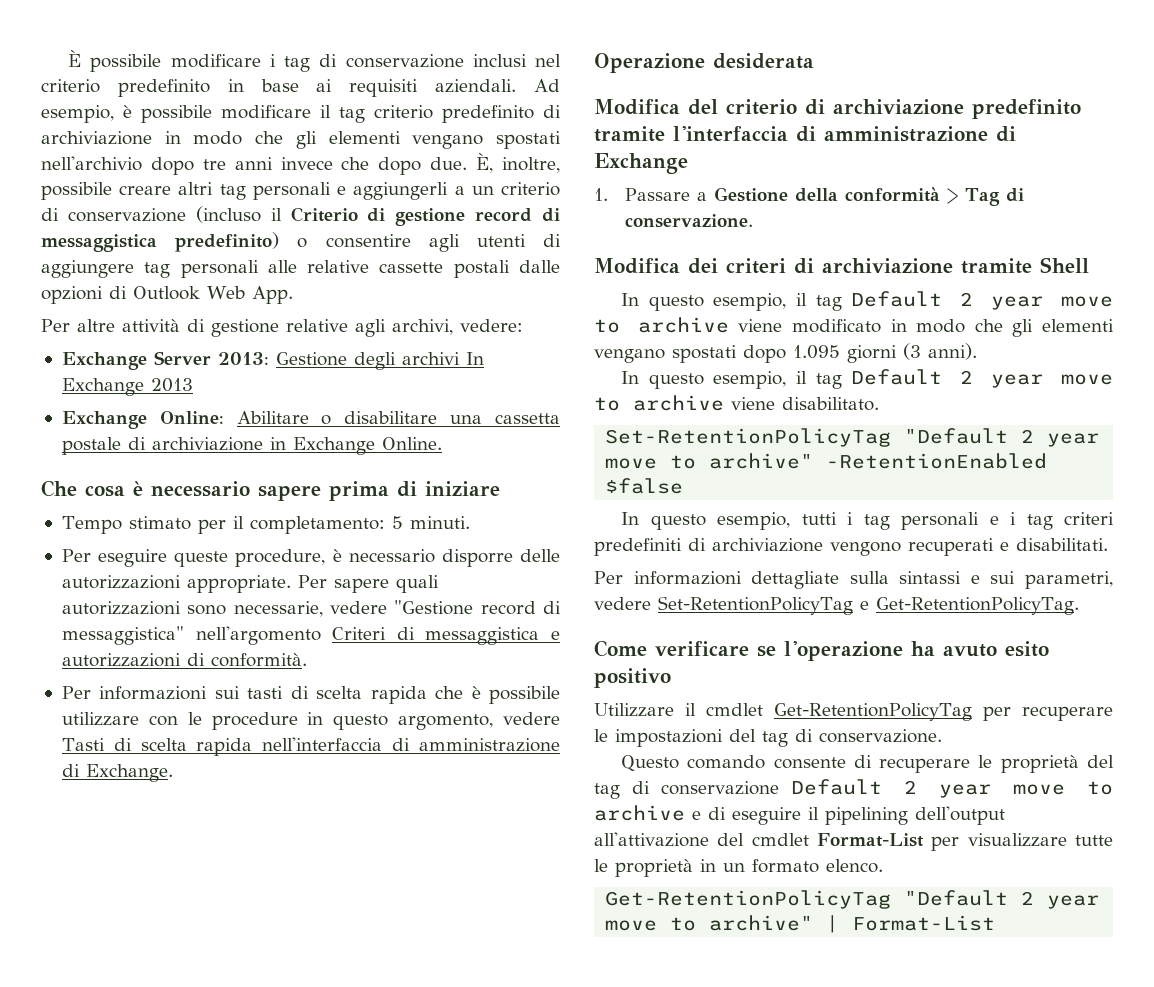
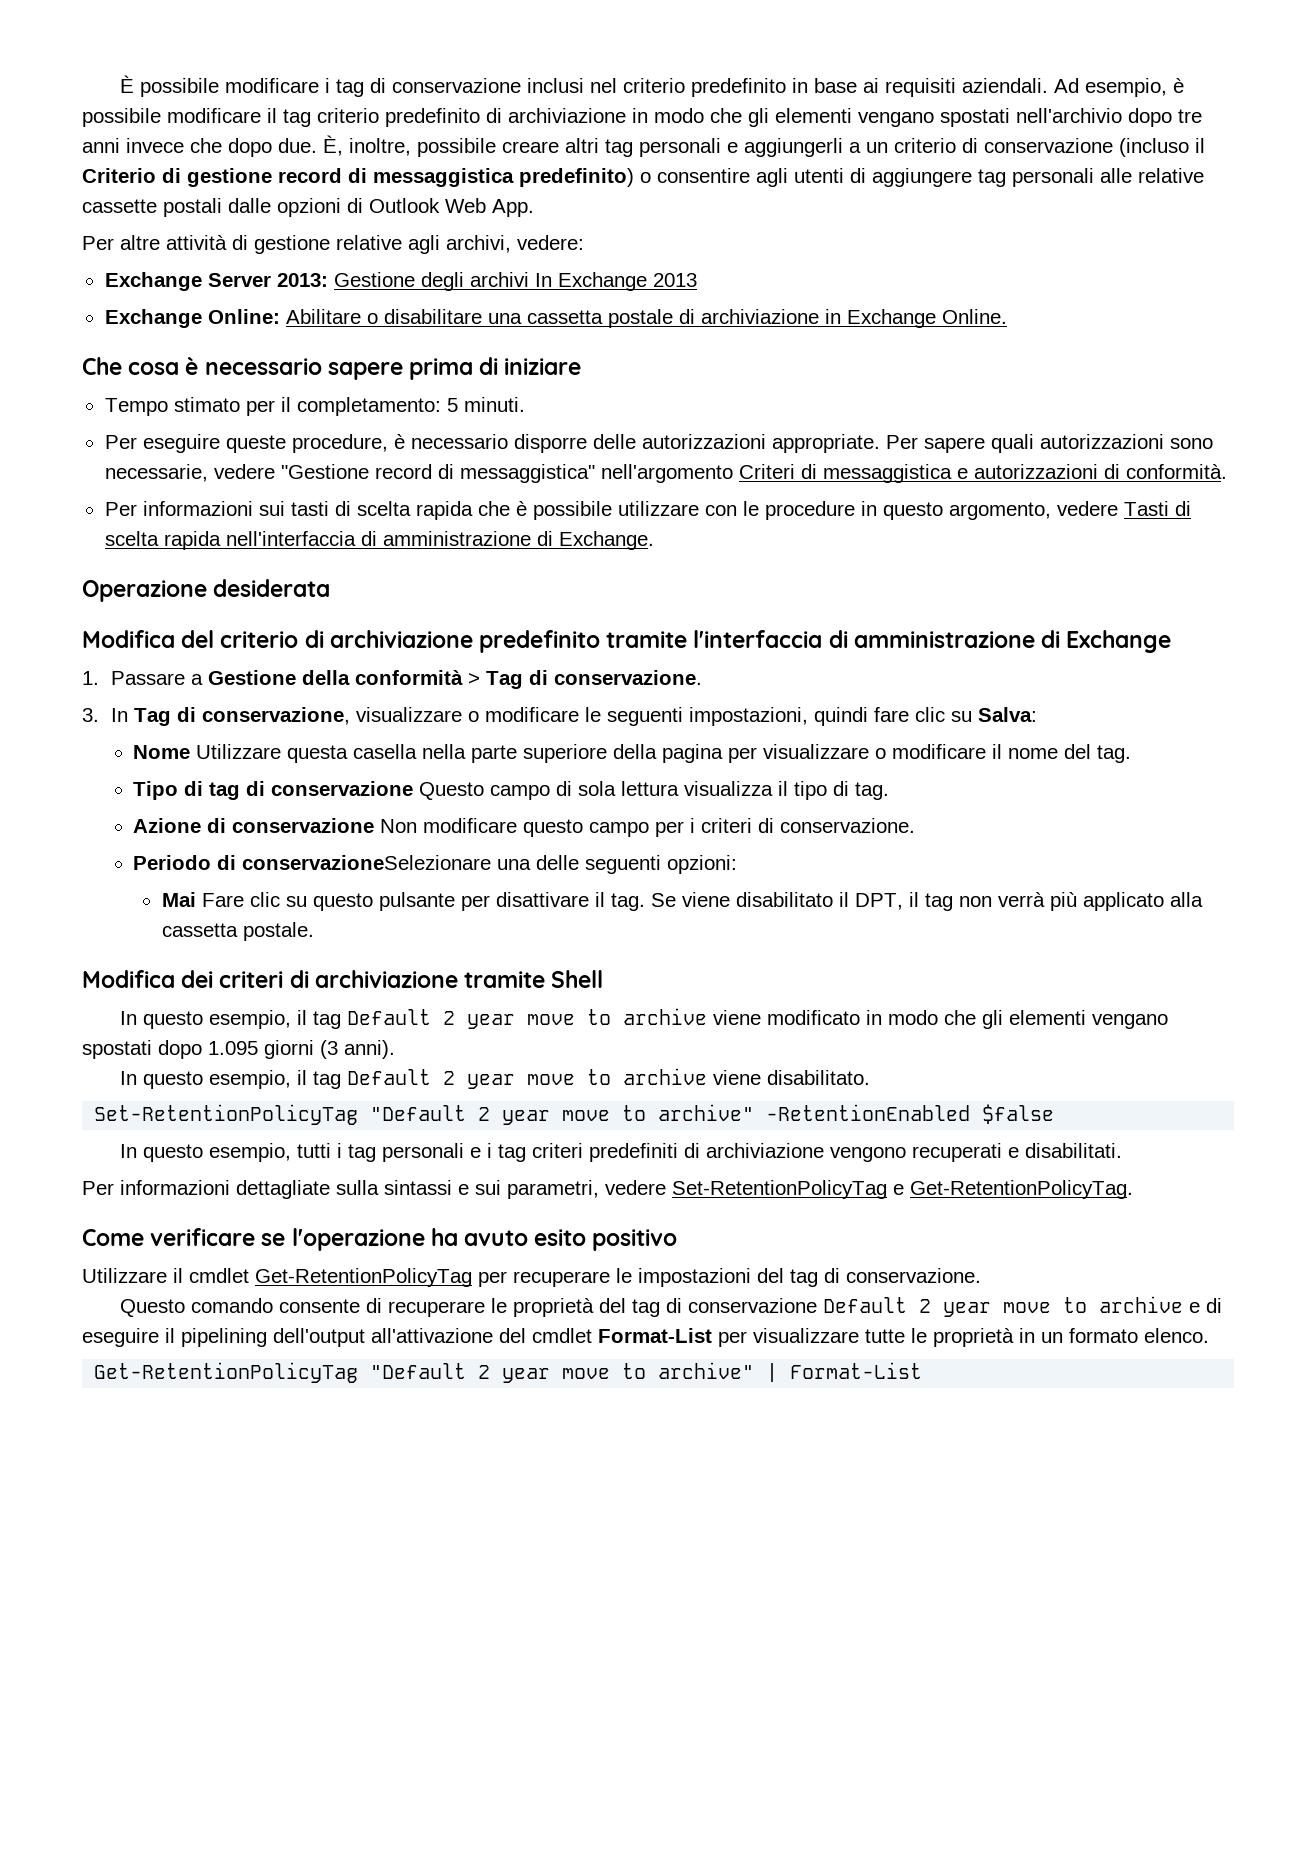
(753, 221) none -> [82,707,1037,726] [133,744,1132,763] [133,781,890,800] [133,818,916,837] [133,855,738,874] [161,892,1203,911] [161,922,314,941] // 3. In Tag di conservazione, visualizzare o modificare le seguenti impostazioni, quindi fare clic su Salva: // Nome Utilizzare questa casella nella parte superiore della pagina per visualizzare o modificare il nome del tag. // Tipo di tag di conservazione Questo campo di sola lettura visualizza il tipo di tag. // Azione di conservazione Non modificare questo campo per i criteri di conservazione. // Periodo di conservazioneSelezionare una delle seguenti opzioni: // Mai Fare clic su questo pulsante per disattivare il tag. Se viene disabilitato il DPT, il tag non verrà più applicato alla cassetta postale.

